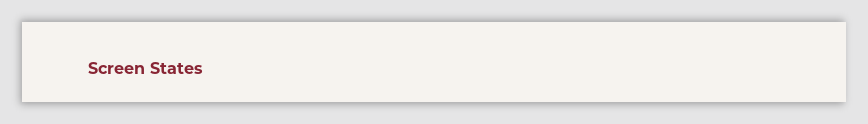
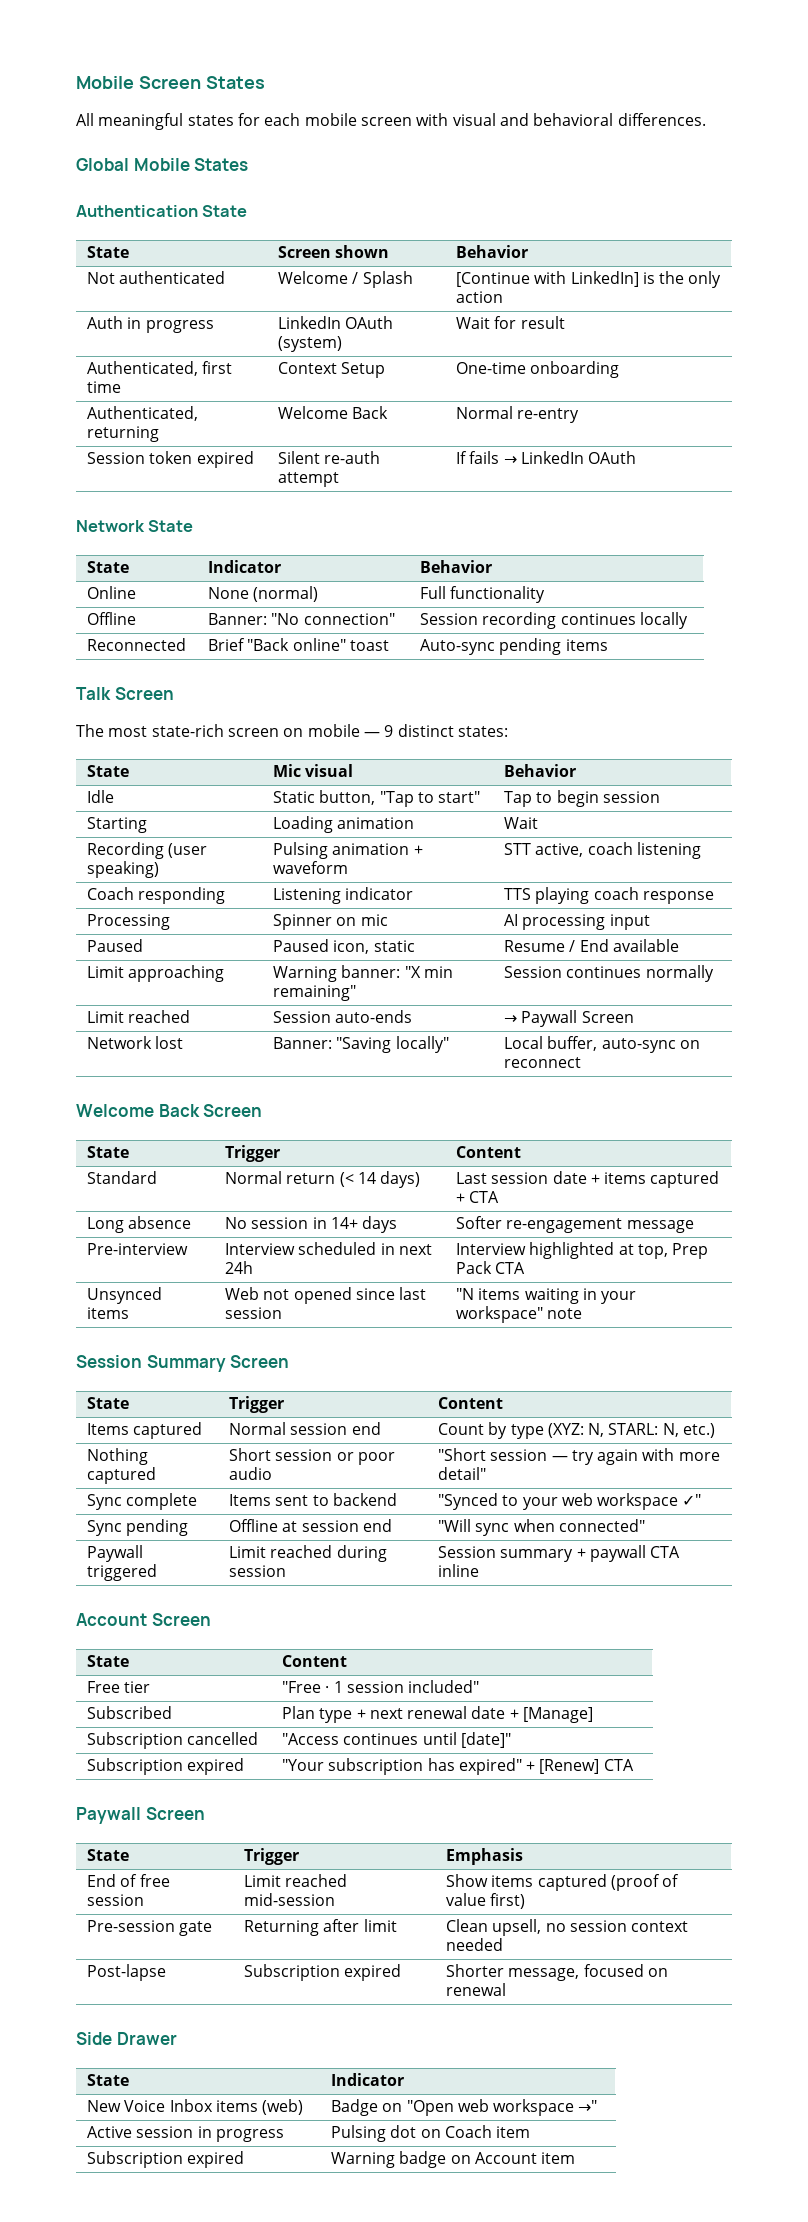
(88, 68) none -> [76,76,134,89] Mobile
(203, 68) none -> [76,113,706,130] [76,158,249,171] [76,205,248,217] [86,246,129,258] [277,245,390,258] [455,245,528,258] [86,271,226,284] [277,271,413,288] [455,271,722,288] [455,291,503,303] [86,316,214,333] [277,316,394,329] [277,336,342,352] [455,316,565,329] [86,361,233,376] [86,381,121,393] [277,362,386,378] [455,361,620,378] [86,406,198,421] [86,426,159,442] [277,406,389,419] [455,406,580,423] [86,451,254,468] [277,451,381,464] [277,472,339,487] [455,451,637,464] [76,520,194,532] [86,561,129,573] [207,560,281,573] [419,560,492,573] [86,586,136,599] [207,586,319,602] [419,586,546,603] [86,612,136,625] [207,613,395,625] [419,612,688,629] [86,638,186,651] [207,638,389,651] [419,638,608,655] [76,687,174,700] [76,724,508,737] [86,765,129,777] [272,764,354,777] [503,764,576,777] [86,790,114,803] [272,790,481,807] [503,790,660,807] [86,817,147,833] [272,816,415,833] [503,817,538,829] [86,842,208,859] [86,861,159,878] [272,842,423,859] [272,861,348,874] [503,842,701,859] [86,887,226,904] [272,887,414,904] [503,887,714,904] [86,914,170,930] [272,914,388,930] [503,914,650,930] [86,939,143,952] [272,939,415,954] [503,939,679,952] [86,965,225,982] [272,965,453,982] [272,985,356,1001] [503,965,714,982] [86,1010,191,1023] [272,1010,413,1023] [503,1010,634,1027] [86,1036,184,1049] [272,1036,449,1053] [503,1036,700,1053] [503,1057,581,1068] [76,1104,263,1117] [86,1146,129,1158] [224,1145,280,1162] [455,1146,521,1158] [86,1171,157,1184] [224,1171,421,1188] [455,1171,720,1188] [455,1191,500,1203] [86,1216,192,1233] [224,1216,398,1233] [455,1216,694,1233] [86,1243,188,1255] [224,1242,432,1255] [224,1261,253,1274] [455,1242,709,1259] [455,1261,526,1274] [86,1287,162,1304] [86,1307,129,1319] [224,1287,427,1304] [224,1307,282,1319] [455,1288,637,1304] [455,1306,583,1323] [76,1355,290,1372] [86,1397,129,1409] [228,1396,284,1413] [437,1397,503,1409] [86,1422,203,1439] [228,1422,381,1435] [437,1422,716,1439] [86,1448,148,1465] [86,1467,156,1484] [228,1448,395,1465] [228,1467,272,1480] [437,1448,720,1465] [437,1467,486,1480] [86,1493,198,1510] [228,1493,397,1506] [437,1493,702,1510] [86,1519,189,1536] [228,1519,392,1532] [437,1519,645,1536] [86,1545,143,1562] [86,1564,157,1581] [228,1545,387,1562] [228,1565,286,1577] [437,1545,681,1562] [437,1564,479,1577] [76,1613,211,1626] [86,1655,129,1667] [281,1655,347,1667] [86,1681,151,1693] [281,1680,480,1693] [86,1706,172,1719] [281,1706,594,1723] [86,1732,259,1749] [281,1732,511,1748] [86,1758,245,1775] [281,1758,634,1775] [76,1807,205,1824] [86,1849,129,1861] [243,1848,299,1865] [445,1848,523,1865] [86,1874,170,1887] [86,1894,144,1906] [243,1874,348,1887] [243,1893,335,1906] [445,1874,680,1891] [445,1893,526,1909] [86,1920,213,1936] [243,1919,397,1936] [445,1919,689,1936] [445,1938,503,1951] [86,1964,166,1981] [243,1964,402,1981] [445,1964,668,1981] [445,1983,506,1996] [76,2032,177,2045] [86,2074,129,2086] [330,2073,404,2086] [86,2099,304,2115] [330,2099,598,2116] [86,2126,284,2142] [330,2125,531,2142] [86,2151,245,2168] [330,2151,576,2168] // All meaningful states for each mobile screen with visual and behavioral differences. // Global Mobile States // Authentication State // State | Screen shown | Behavior // Not authenticated | Welcome / Splash | [Continue with LinkedIn] is the only action // Auth in progress | LinkedIn OAuth (system) | Wait for result // Authenticated, first time | Context Setup | One-time onboarding // Authenticated, returning | Welcome Back | Normal re-entry // Session token expired | Silent re-auth attempt | If fails → LinkedIn OAuth // Network State // State | Indicator | Behavior // Online | None (normal) | Full functionality // Offline | Banner: "No connection" | Session recording continues locally // Reconnected | Brief "Back online" toast | Auto-sync pending items // Talk Screen // The most state-rich screen on mobile — 9 distinct states: // State | Mic visual | Behavior // Idle | Static button, "Tap to start" | Tap to begin session // Starting | Loading animation | Wait // Recording (user speaking) | Pulsing animation + waveform | STT active, coach listening // Coach responding | Listening indicator | TTS playing coach response // Processing | Spinner on mic | AI processing input // Paused | Paused icon, static | Resume / End available // Limit approaching | Warning banner: "X min remaining" | Session continues normally // Limit reached | Session auto-ends | → Paywall Screen // Network lost | Banner: "Saving locally" | Local buffer, auto-sync on reconnect // Welcome Back Screen // State | Trigger | Content // Standard | Normal return (< 14 days) | Last session date + items captured + CTA // Long absence | No session in 14+ days | Softer re-engagement message // Pre-interview | Interview scheduled in next 24h | Interview highlighted at top, Prep Pack CTA // Unsynced items | Web not opened since last session | "N items waiting in your workspace" note // Session Summary Screen // State | Trigger | Content // Items captured | Normal session end | Count by type (XYZ: N, STARL: N, etc.) // Nothing captured | Short session or poor audio | "Short session — try again with more detail" // Sync complete | Items sent to backend | "Synced to your web workspace ✓" // Sync pending | Offline at session end | "Will sync when connected" // Paywall triggered | Limit reached during session | Session summary + paywall CTA inline // Account Screen // State | Content // Free tier | "Free · 1 session included" // Subscribed | Plan type + next renewal date + [Manage] // Subscription cancelled | "Access continues until [date]" // Subscription expired | "Your subscription has expired" + [Renew] CTA // Paywall Screen // State | Trigger | Emphasis // End of free session | Limit reached mid-session | Show items captured (proof of value first) // Pre-session gate | Returning after limit | Clean upsell, no session context needed // Post-lapse | Subscription expired | Shorter message, focused on renewal // Side Drawer // State | Indicator // New Voice Inbox items (web) | Badge on "Open web workspace →" // Active session in progress | Pulsing dot on Coach item // Subscription expired | Warning badge on Account item

